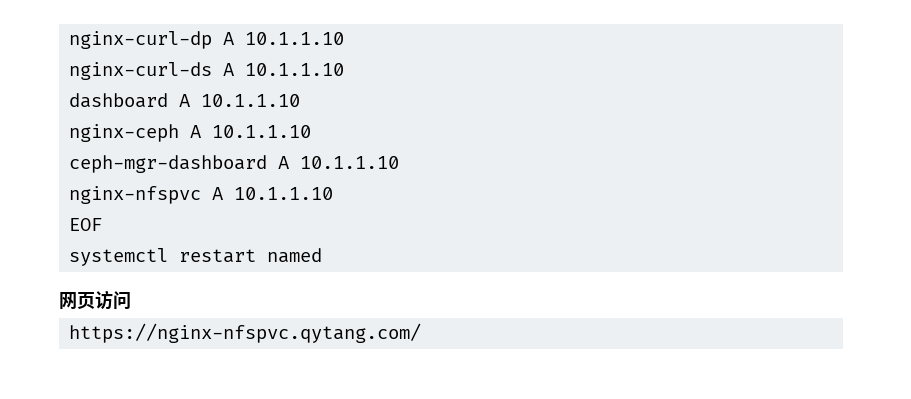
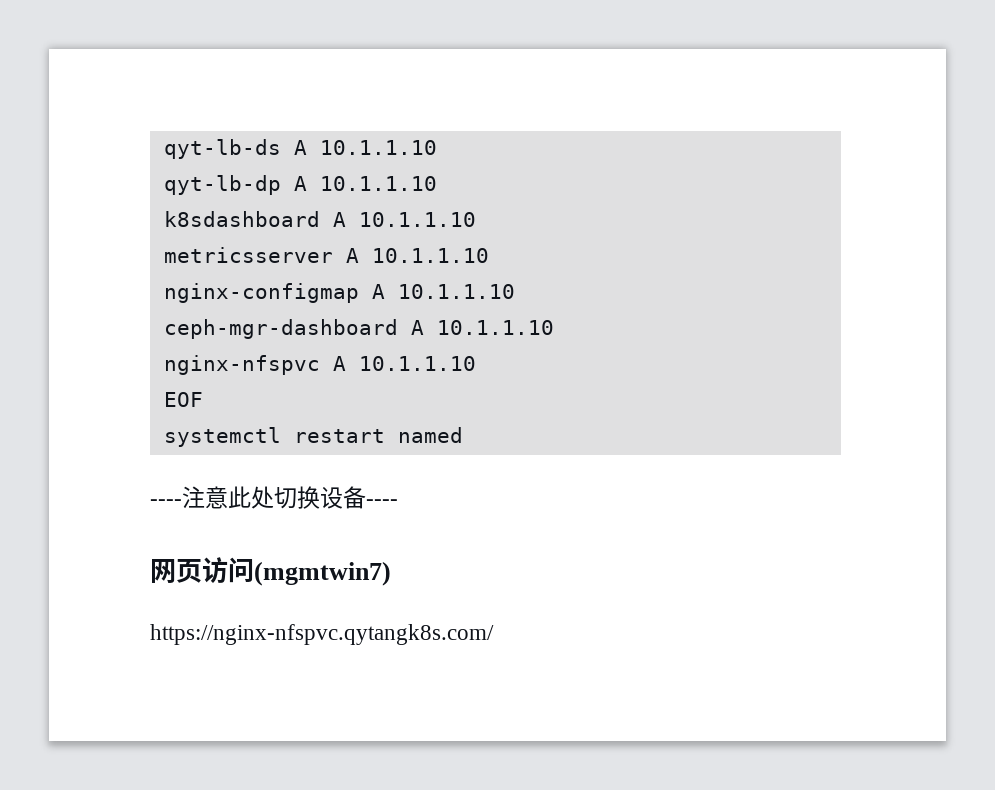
[69,31,345,49] [69,62,345,80] [69,93,301,108] [69,124,180,142] nginx-curl-dp A 10.1.1.10 // nginx-curl-ds A 10.1.1.10 // dashboard A 10.1.1.10 // nginx-ceph -> [163,139,437,159] [163,175,437,195] [163,211,476,227] [163,247,489,263] [163,283,359,303] qyt-lb-ds A 10.1.1.10 // qyt-lb-dp A 10.1.1.10 // k8sdashboard A 10.1.1.10 // metricsserver A 10.1.1.10 // nginx-configmap
(323, 255) none -> [150,486,398,509] // ----注意此处切换设备----
[69,323,422,343] // https://nginx-nfspvc.qytang.com/ -> [254,561,391,586] [150,624,494,645] (mgmtwin7) // https://nginx-nfspvc.qytangk8s.com/

